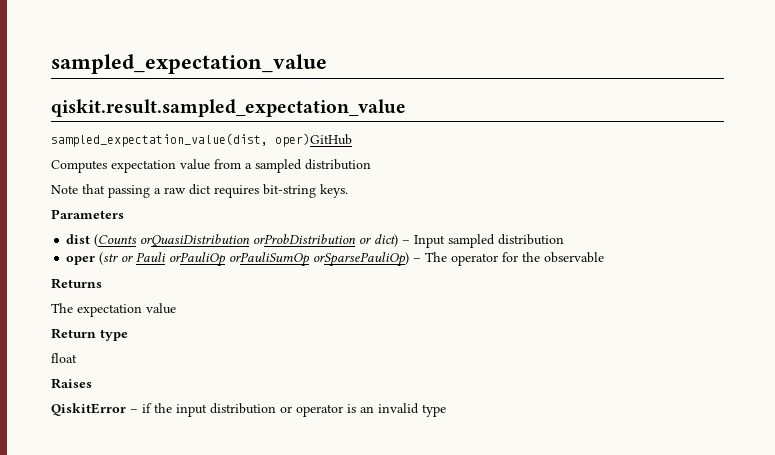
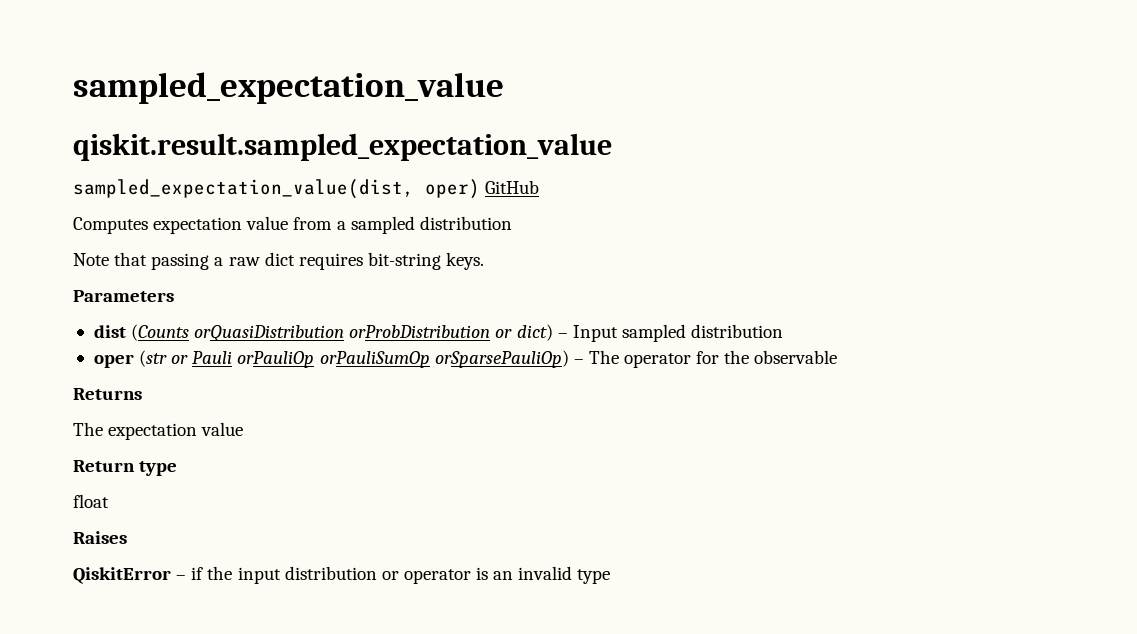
[275,133,352,147] oper)GitHub -> [425,179,540,199] oper) GitHub

